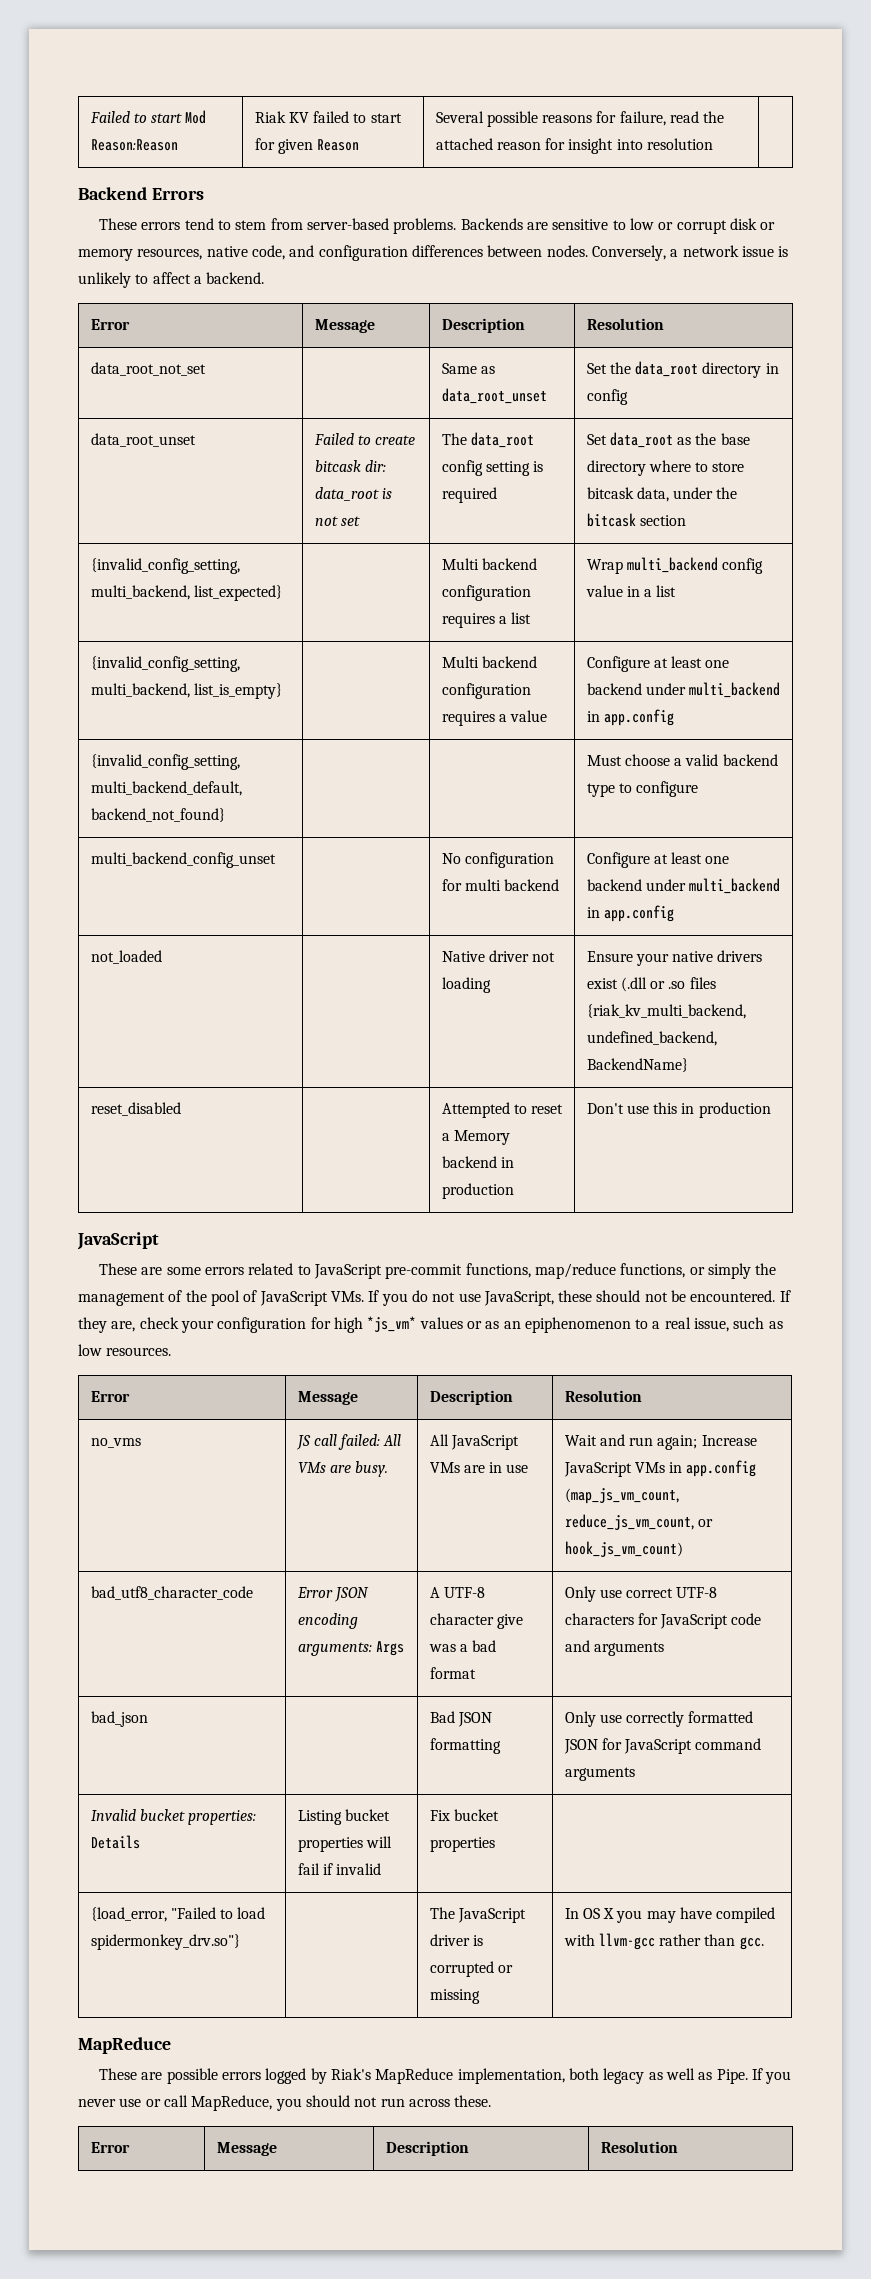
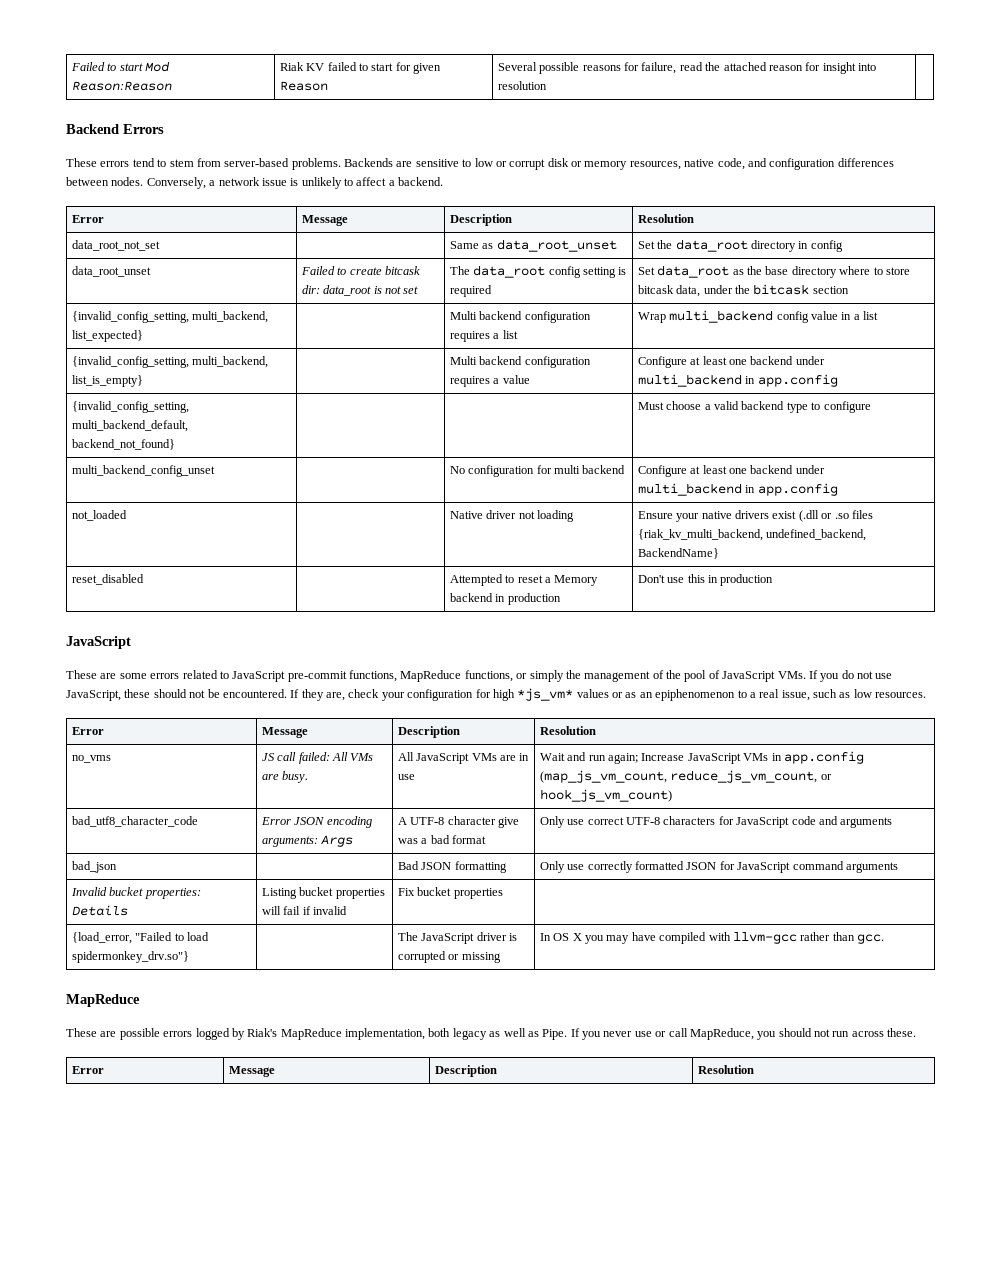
[534,1263,616,1279] map/reduce -> [400,670,462,682] MapReduce

